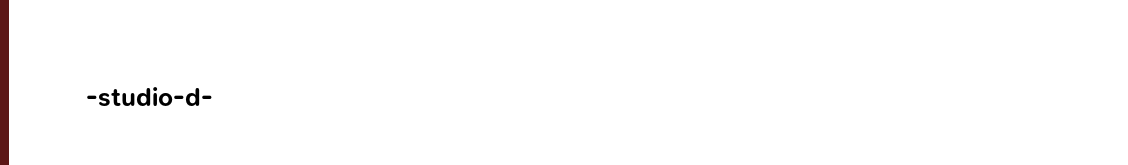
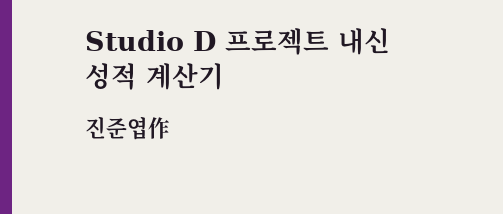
[86,87,213,107] -studio-d- -> [85,28,390,55] [85,63,224,90] [85,116,170,140] Studio D 프로젝트 내신 성적 계산기 // 진준엽作

